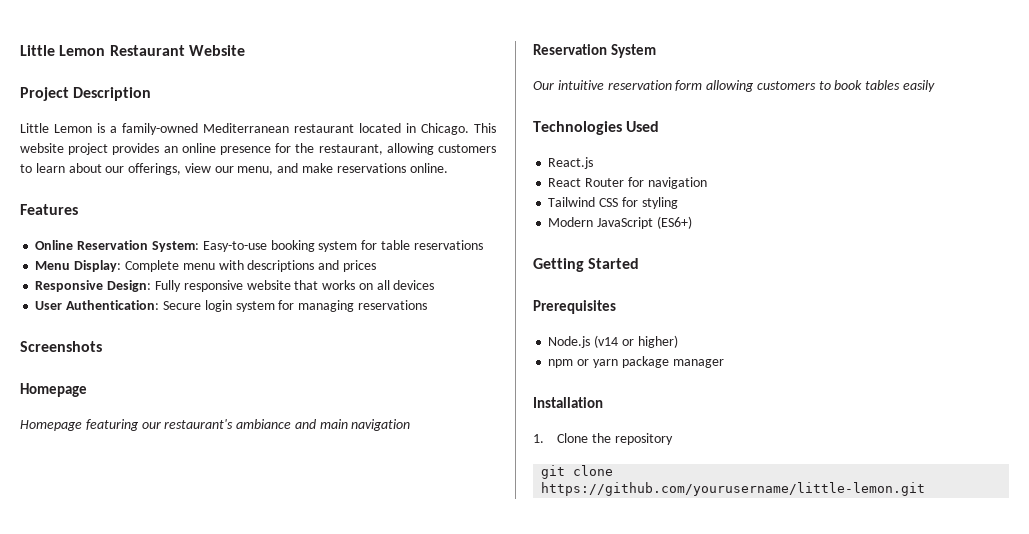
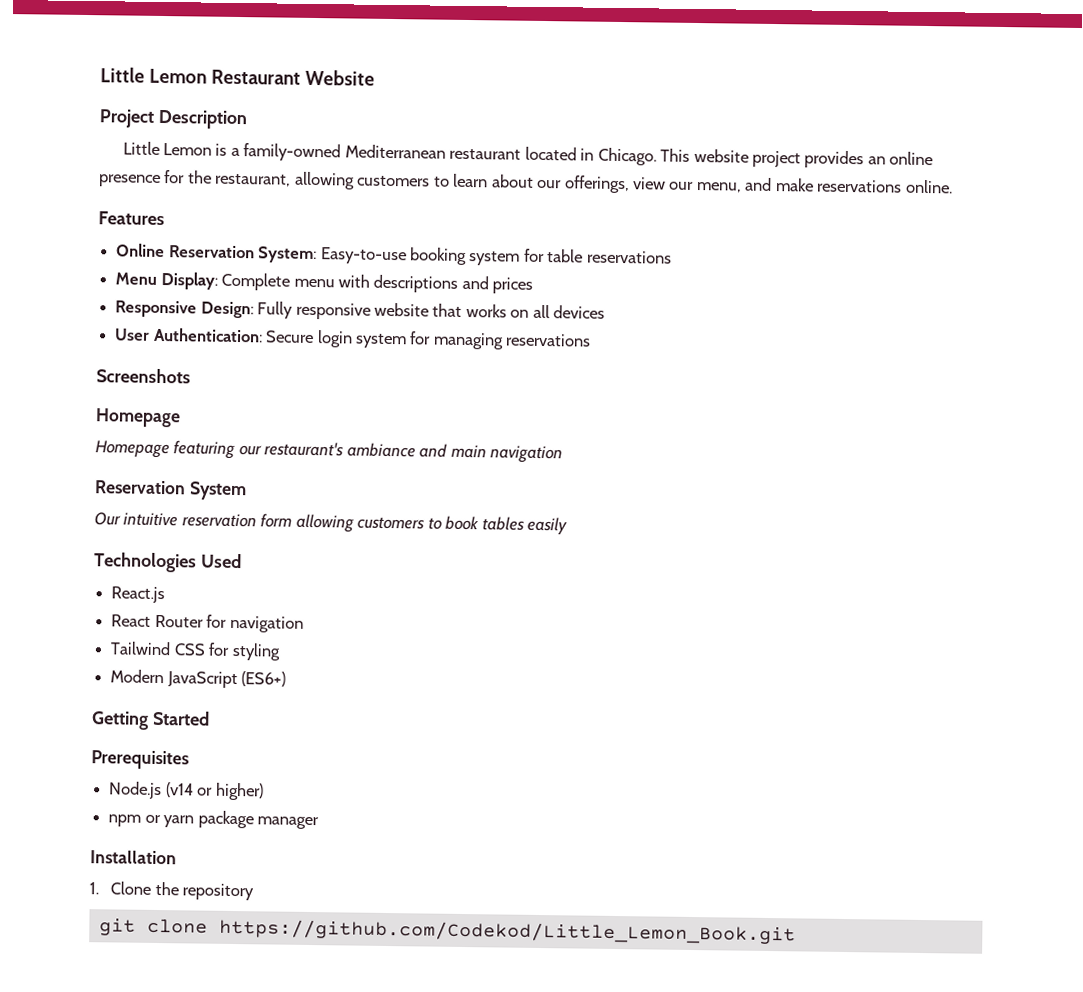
[541,482,926,496] https://github.com/yourusername/little-lemon.git -> [218,918,796,945] https://github.com/Codekod/Little_Lemon_Book.git

